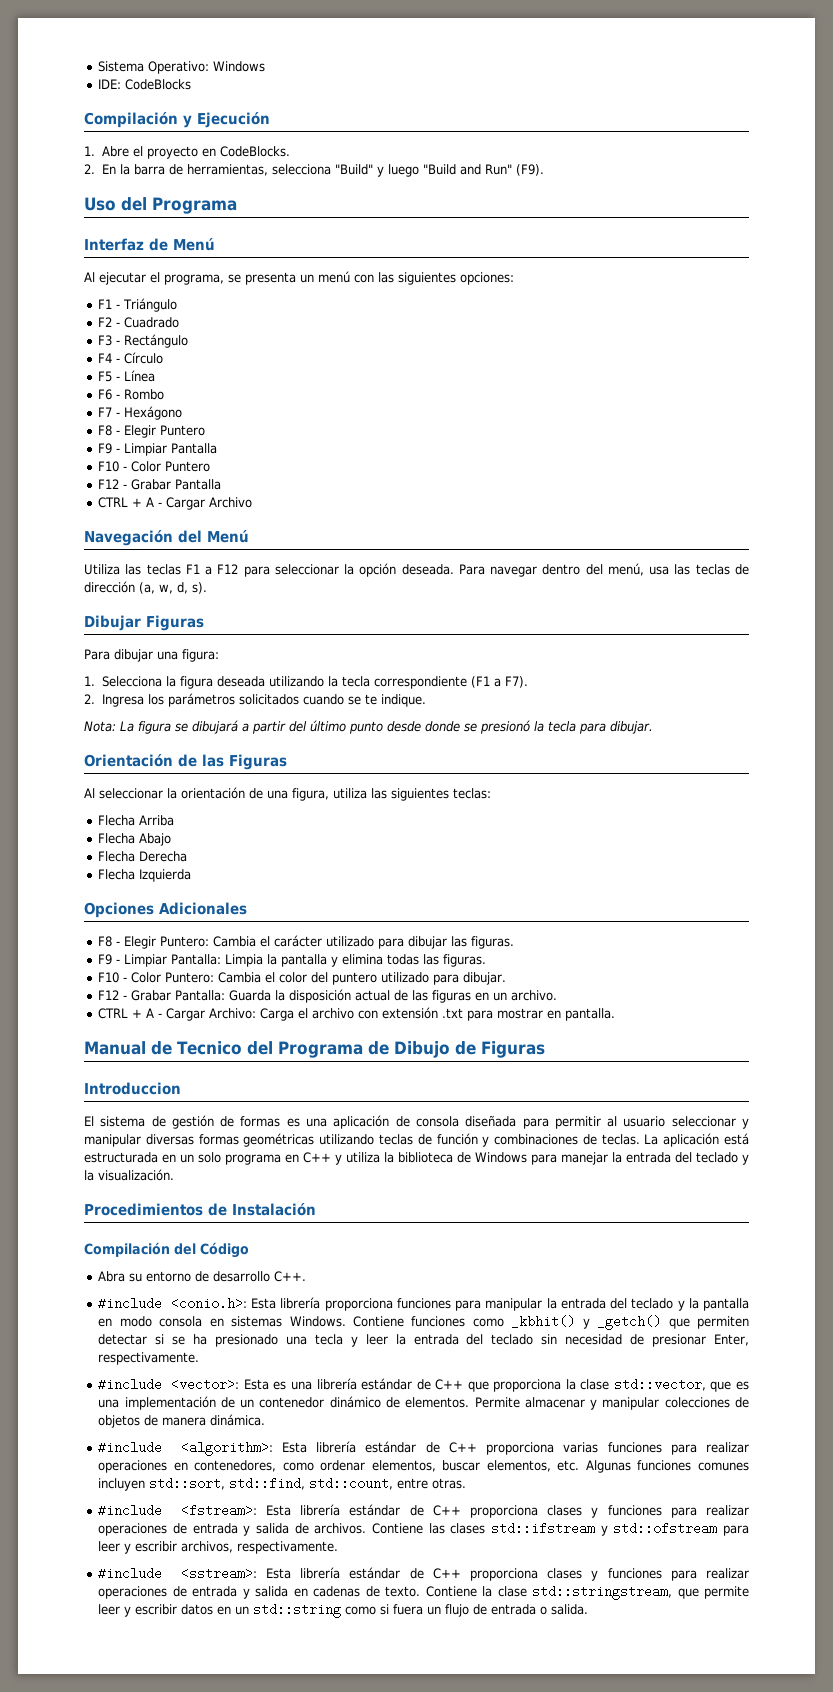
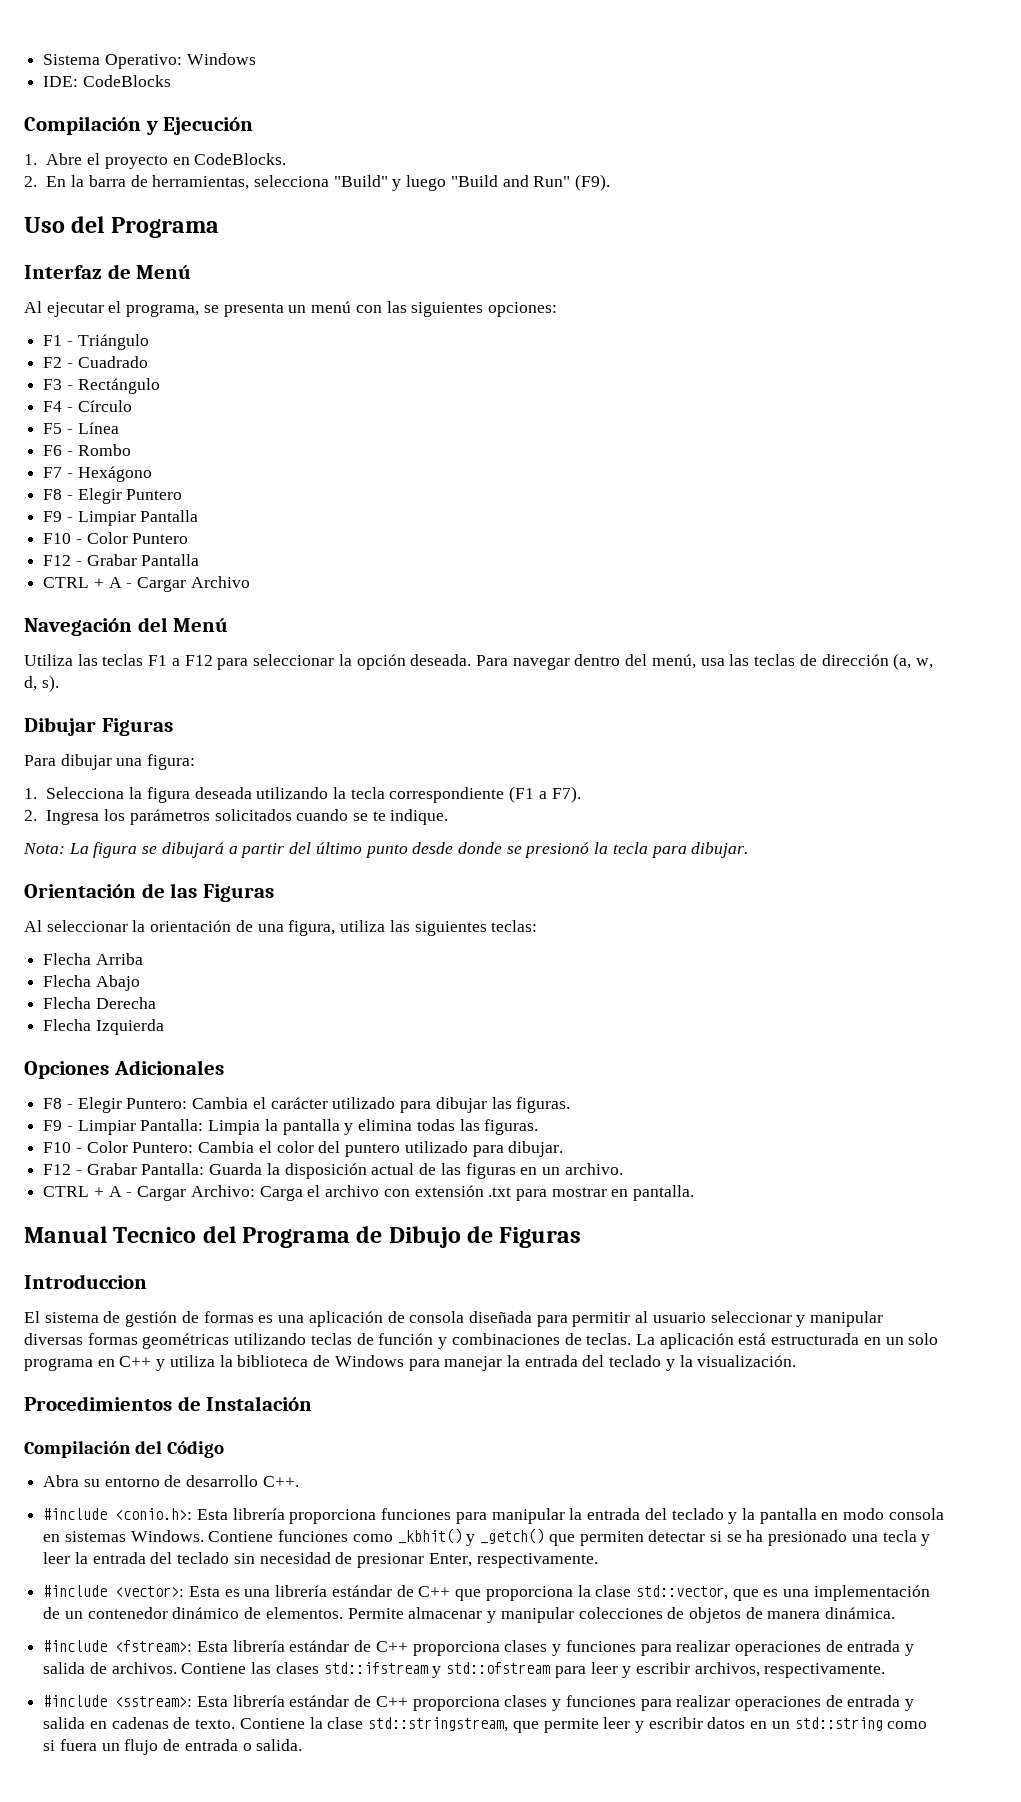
[151,1041,172,1055] de -> (107, 1234) none
[98,1441,750,1456] [98,1460,749,1473] [98,1477,467,1491] // #include <algorithm>: Esta librería estándar de C++ proporciona varias funciones para realizar operaciones en contenedores, como ordenar elementos, buscar elementos, etc. Algunas funciones comunes incluyen std::sort, std::find, std::count, entre otras. -> (896, 1613) none

